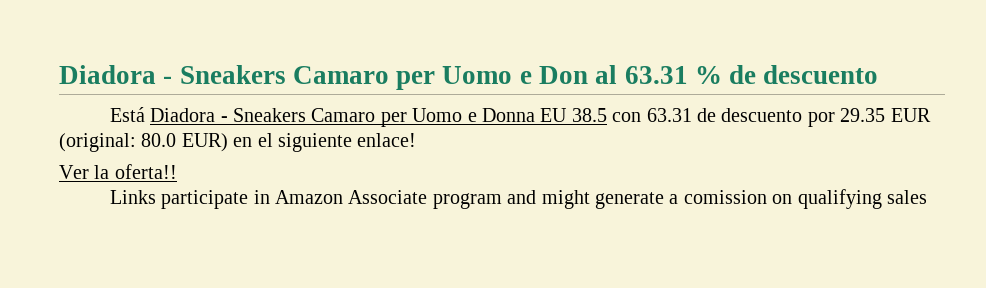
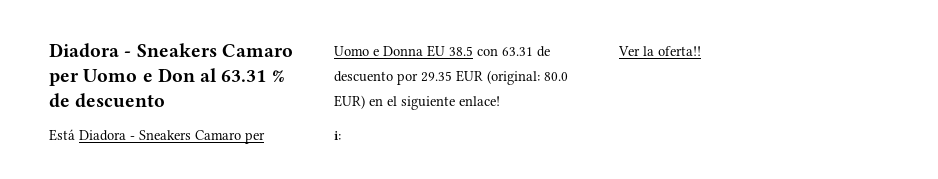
(417, 140) none -> [334,131,341,140] // ℹ:
[109,189,927,209] // Links participate in Amazon Associate program and might generate a comission on qualifying sales -> (701, 51) none

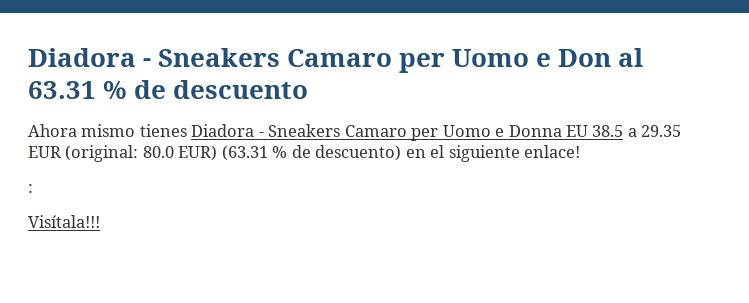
[49,129,75,141] Está -> [28,124,187,137] Ahora mismo tienes
[477,46,550,57] [334,71,418,85] con 63.31 de descuento por -> [627,128,637,137] a
(365, 102) none -> [221,145,402,161] (63.31 % de descuento)
[334,131,341,140] [618,46,701,56] ℹ: // Ver la oferta!! -> [28,184,33,193] [28,215,100,228] : // Visítala!!!

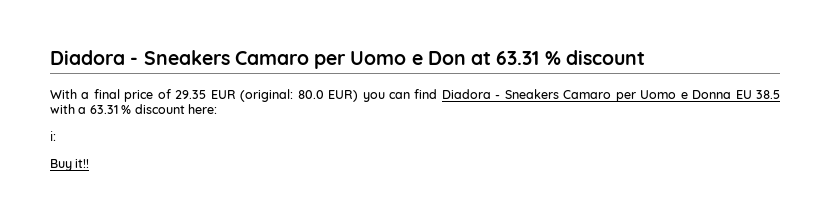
[618,48,644,67] [28,80,309,99] [28,124,187,137] al 63.31 % de descuento // Ahora mismo tienes -> [471,50,645,65] [50,89,438,102] at 63.31 % discount // With a final price of 29.35 EUR (original: 80.0 EUR) you can find
[627,125,682,137] [28,145,581,162] [28,184,33,193] [28,215,100,228] a 29.35 EUR (original: 80.0 EUR) (63.31 % de descuento) en el siguiente enlace! // : // Visítala!!! -> [50,104,217,114] [50,131,56,141] [50,159,90,171] with a 63.31 % discount here: // ℹ: // Buy it!!

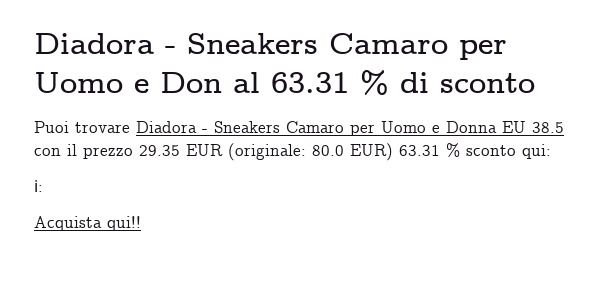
[471,50,645,65] [50,89,438,102] at 63.31 % discount // With a final price of 29.35 EUR (original: 80.0 EUR) you can find -> [233,70,535,95] [34,121,130,133] al 63.31 % di sconto // Puoi trovare
[50,104,217,114] with a 63.31 % discount here: -> [34,143,551,161] con il prezzo 29.35 EUR (originale: 80.0 EUR) 63.31 % sconto qui:
[50,159,90,171] Buy it!! -> [34,216,141,231] Acquista qui!!

